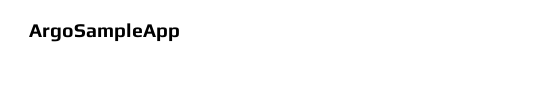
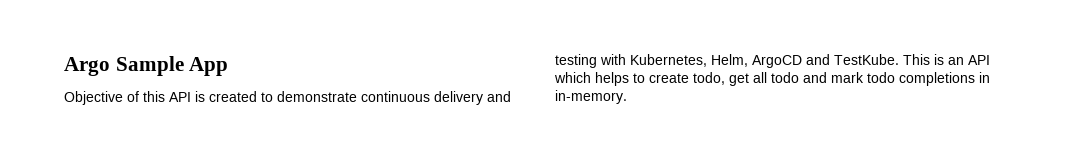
[29,23,180,42] ArgoSampleApp -> [64,56,229,76] [64,91,511,105] [555,54,990,68] [554,72,990,86] [555,90,627,104] Argo Sample App // Objective of this API is created to demonstrate continuous delivery and testing with Kubernetes, Helm, ArgoCD and TestKube. This is an API which helps to create todo, get all todo and mark todo completions in in-memory.

